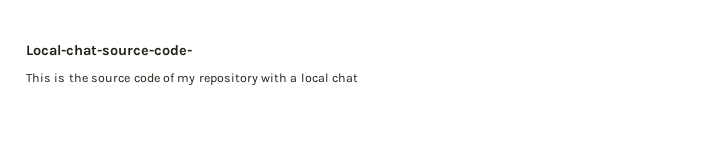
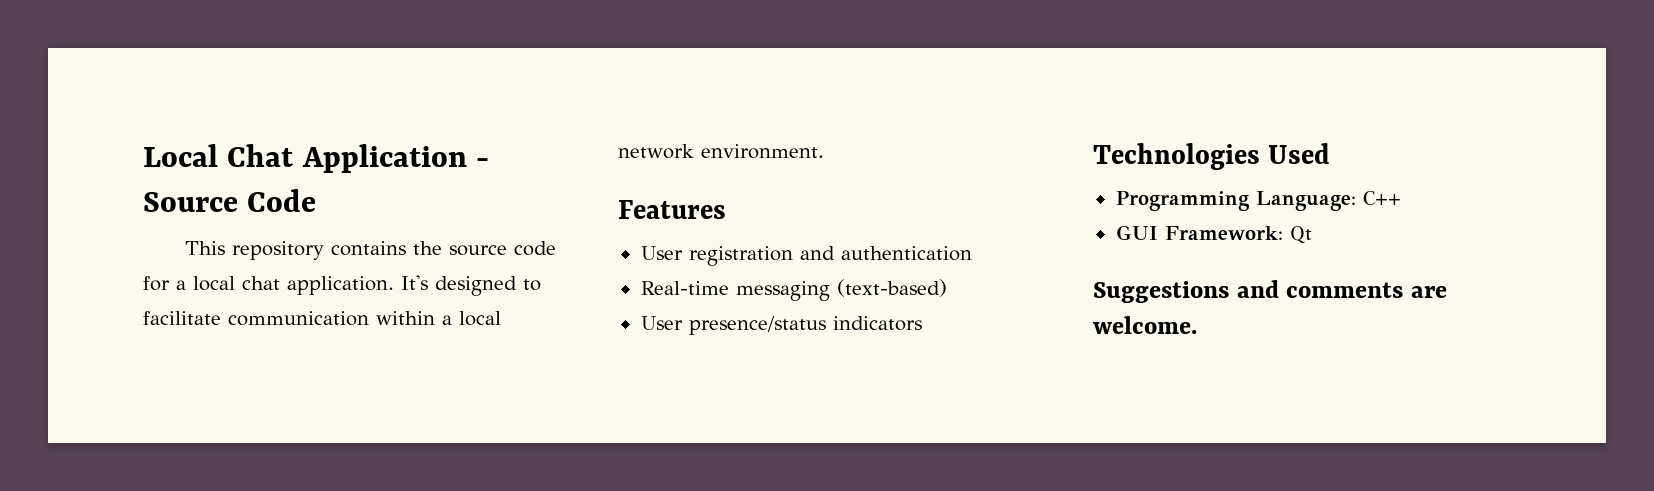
[26,45,192,56] Local-chat-source-code- -> [143,144,490,173] [143,189,317,212] Local Chat Application - Source Code
[54,73,66,83] is -> [231,241,406,260] repository contains
[162,73,359,86] of my repository with a local chat -> [143,275,541,296] [143,311,501,326] [618,144,824,159] [618,200,726,219] [640,246,972,266] [640,279,947,301] [640,316,922,335] [1093,143,1331,170] [1115,191,1401,211] [1115,225,1312,244] [1093,280,1447,303] [1093,316,1197,334] for a local chat application. It's designed to facilitate communication within a local network environment. // Features // User registration and authentication // Real-time messaging (text-based) // User presence/status indicators // Technologies Used // Programming Language: C++ // GUI Framework: Qt // Suggestions and comments are welcome.

